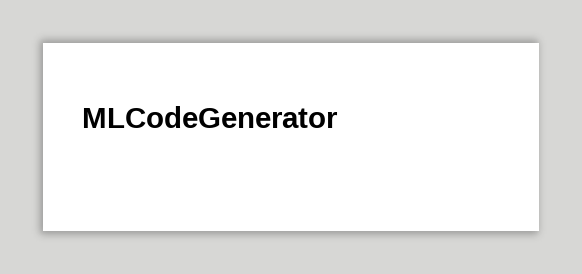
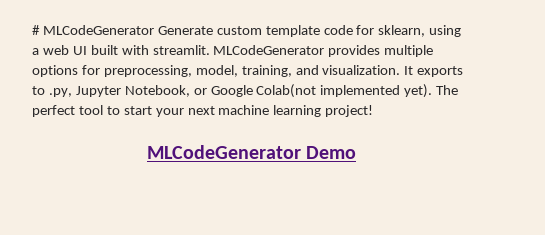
[82,106,338,128] MLCodeGenerator -> [32,25,462,37] [32,45,434,57] [32,65,464,77] [32,84,459,98] [32,105,374,117] [146,145,357,159] # MLCodeGenerator Generate custom template code for sklearn, using a web UI built with streamlit. MLCodeGenerator provides multiple options for preprocessing, model, training, and visualization. It exports to .py, Jupyter Notebook, or Google Colab(not implemented yet). The perfect tool to start your next machine learning project! // MLCodeGenerator Demo

